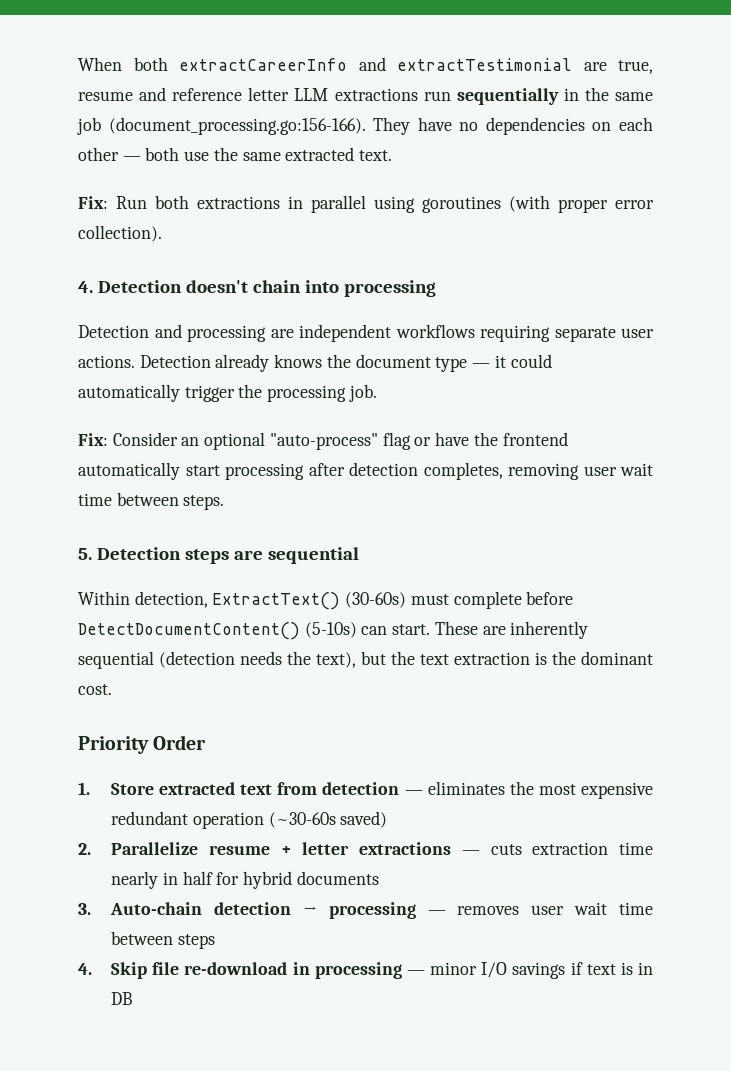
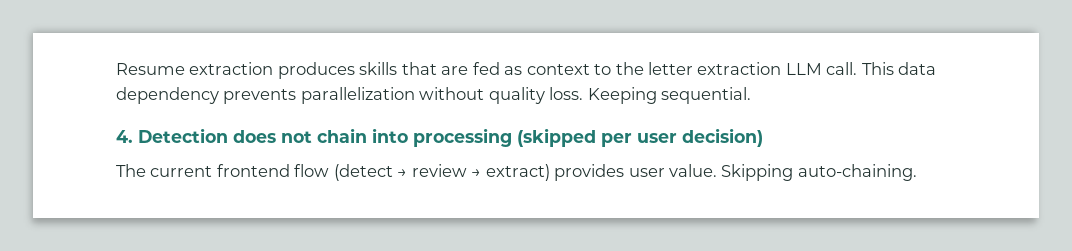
[78,57,653,74] [78,87,654,105] [77,117,653,135] [78,147,393,161] [78,195,654,213] [78,225,162,242] When both extractCareerInfo and extractTestimonial are true, resume and reference letter LLM extractions run sequentially in the same job (document_processing.go:156-166). They have no dependencies on each other — both use the same extracted text. // Fix: Run both extractions in parallel using goroutines (with proper error collection). -> [116,62,937,79] [116,87,752,104] Resume extraction produces skills that are fed as context to the letter extraction LLM call. This data dependency prevents parallelization without quality loss. Keeping sequential.
[185,280,248,293] doesn't -> [233,130,312,143] does not
[78,324,654,342] [78,354,552,372] [78,384,377,402] [78,432,568,450] [78,462,653,480] [78,492,225,510] [78,547,359,564] [78,591,574,610] [78,621,589,640] [78,651,653,669] [78,684,112,695] [78,735,207,754] [78,781,653,799] [111,811,388,829] [78,842,653,855] [111,871,379,889] [78,902,653,919] [111,931,215,949] [78,962,653,979] [111,992,133,1005] // Detection and processing are independent workflows requiring separate user actions. Detection already knows the document type — it could automatically trigger the processing job. // Fix: Consider an optional "auto-process" flag or have the frontend automatically start processing after detection completes, removing user wait time between steps. // 5. Detection steps are sequential // Within detection, ExtractText() (30-60s) must complete before DetectDocumentContent() (5-10s) can start. These are inherently sequential (detection needs the text), but the text extraction is the dominant cost. // Priority Order // 1. Store extracted text from detection — eliminates the most expensive redundant operation (~30-60s saved) // 2. Parallelize resume + letter extractions — cuts extraction time nearly in half for hybrid documents // 3. Auto-chain detection → processing — removes user wait time between steps // 4. Skip file re-download in processing — minor I/O savings if text is in DB -> [517,128,763,147] [116,164,917,181] (skipped per user decision) // The current frontend flow (detect → review → extract) provides user value. Skipping auto-chaining.

